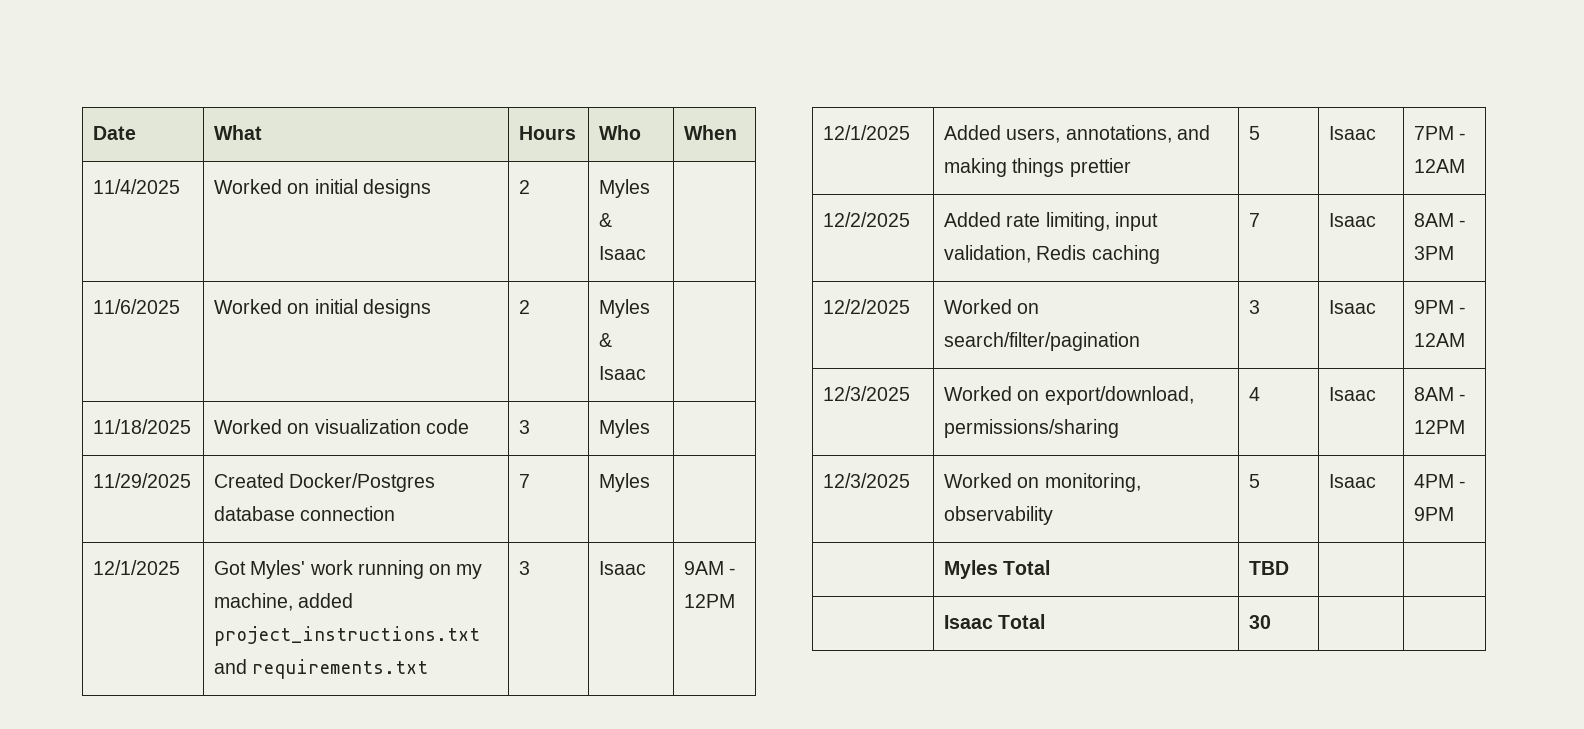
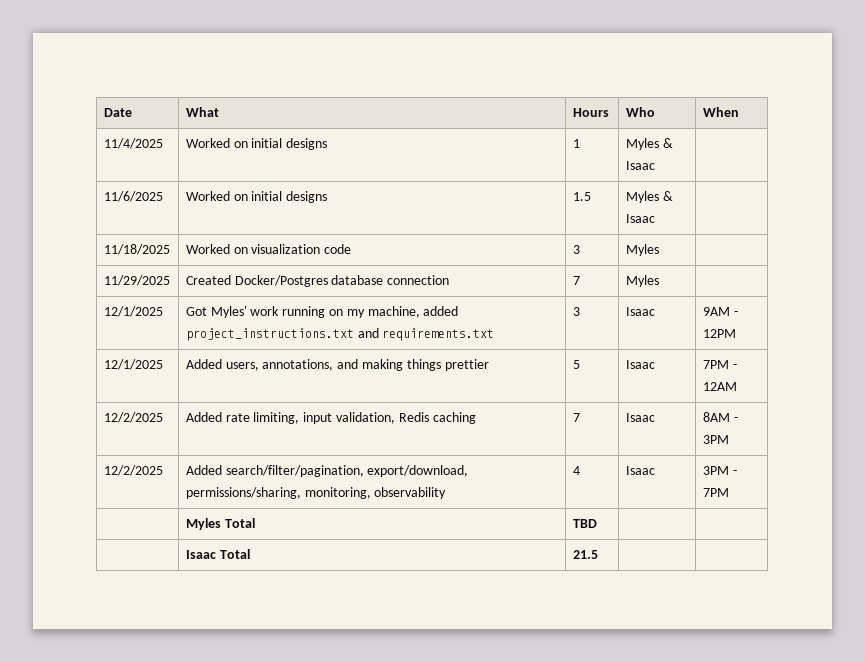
[519,180,531,194] 2 -> [572,139,580,148] 1
[519,300,531,314] 2 -> [572,192,591,201] 1.5
[944,299,1040,314] [944,332,1141,351] [1249,300,1261,314] [1329,300,1377,314] [1414,300,1467,314] [1414,333,1466,347] [823,386,911,401] [944,386,1194,405] [944,419,1120,438] [1249,387,1261,401] [1329,387,1377,401] [1414,387,1467,401] [1414,420,1466,434] [823,473,911,488] [944,473,1141,492] [944,506,1054,525] [1249,474,1261,488] [1329,474,1377,488] [1414,474,1467,488] [1414,507,1455,521] Worked on search/filter/pagination | 3 | Isaac | 9PM - 12AM // 12/3/2025 | Worked on export/download, permissions/sharing | 4 | Isaac | 8AM - 12PM // 12/3/2025 | Worked on monitoring, observability | 5 | Isaac | 4PM - 9PM -> [185,465,469,477] [185,487,447,499] [572,466,580,475] [625,466,655,475] [702,466,737,475] [702,488,729,497] Added search/filter/pagination, export/download, permissions/sharing, monitoring, observability | 4 | Isaac | 3PM - 7PM
[1249,615,1272,629] 30 -> [572,550,598,559] 21.5

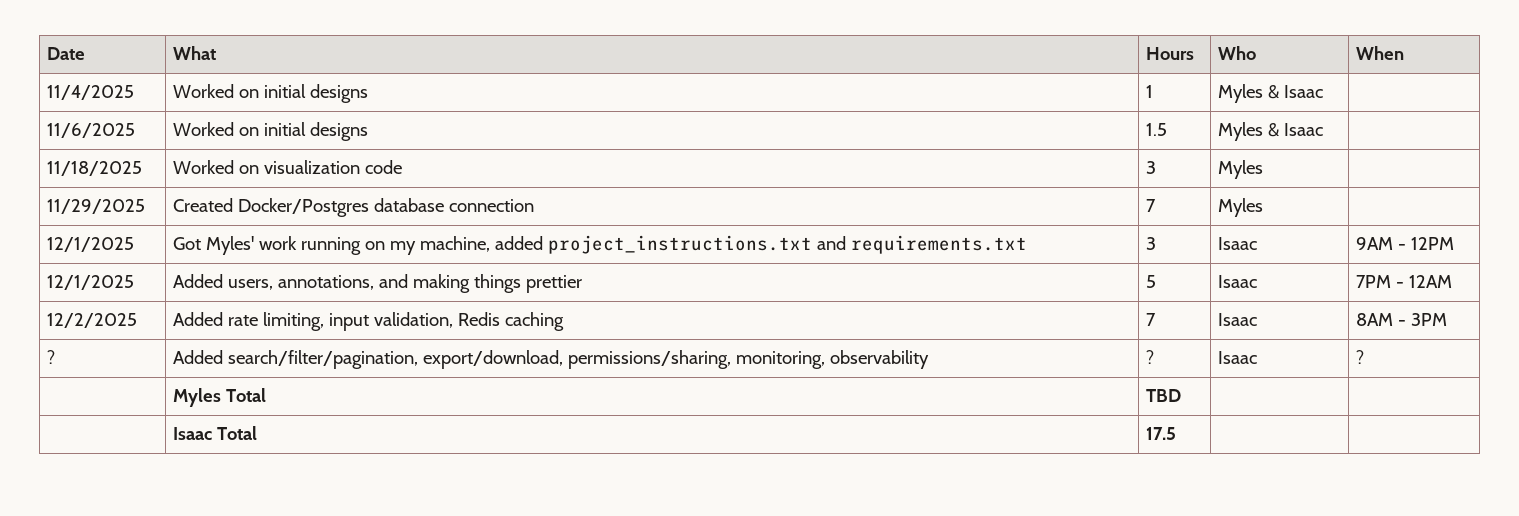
[103,465,163,476] 12/2/2025 -> [47,350,56,364] ?
[572,466,580,475] [625,466,655,475] [702,466,737,475] [702,488,729,497] 4 | Isaac | 3PM - 7PM -> [1146,350,1155,364] [1218,351,1258,364] [1356,350,1365,364] ? | Isaac | ?
[572,550,598,559] 21.5 -> [1146,427,1177,440] 17.5

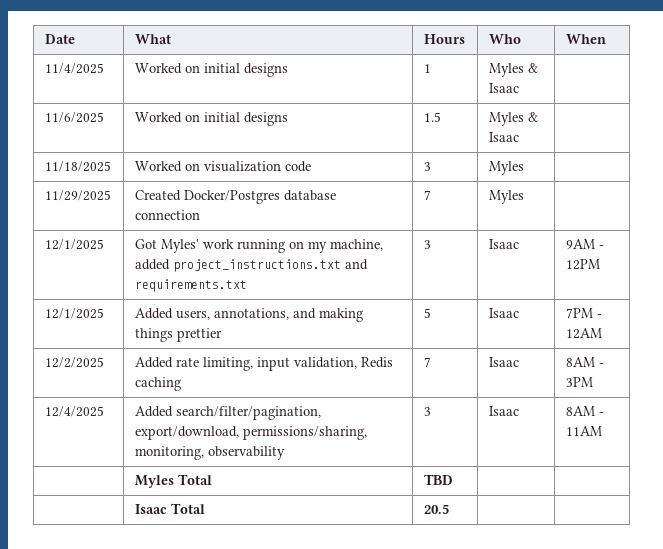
[47,350,56,364] ? -> [44,406,104,417] 12/4/2025
[1146,350,1155,364] [1218,351,1258,364] [1356,350,1365,364] ? | Isaac | ? -> [423,407,431,416] [488,406,519,416] [565,406,604,416] [565,426,602,436] 3 | Isaac | 8AM - 11AM
[1146,427,1177,440] 17.5 -> [423,504,449,514] 20.5

